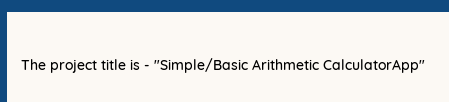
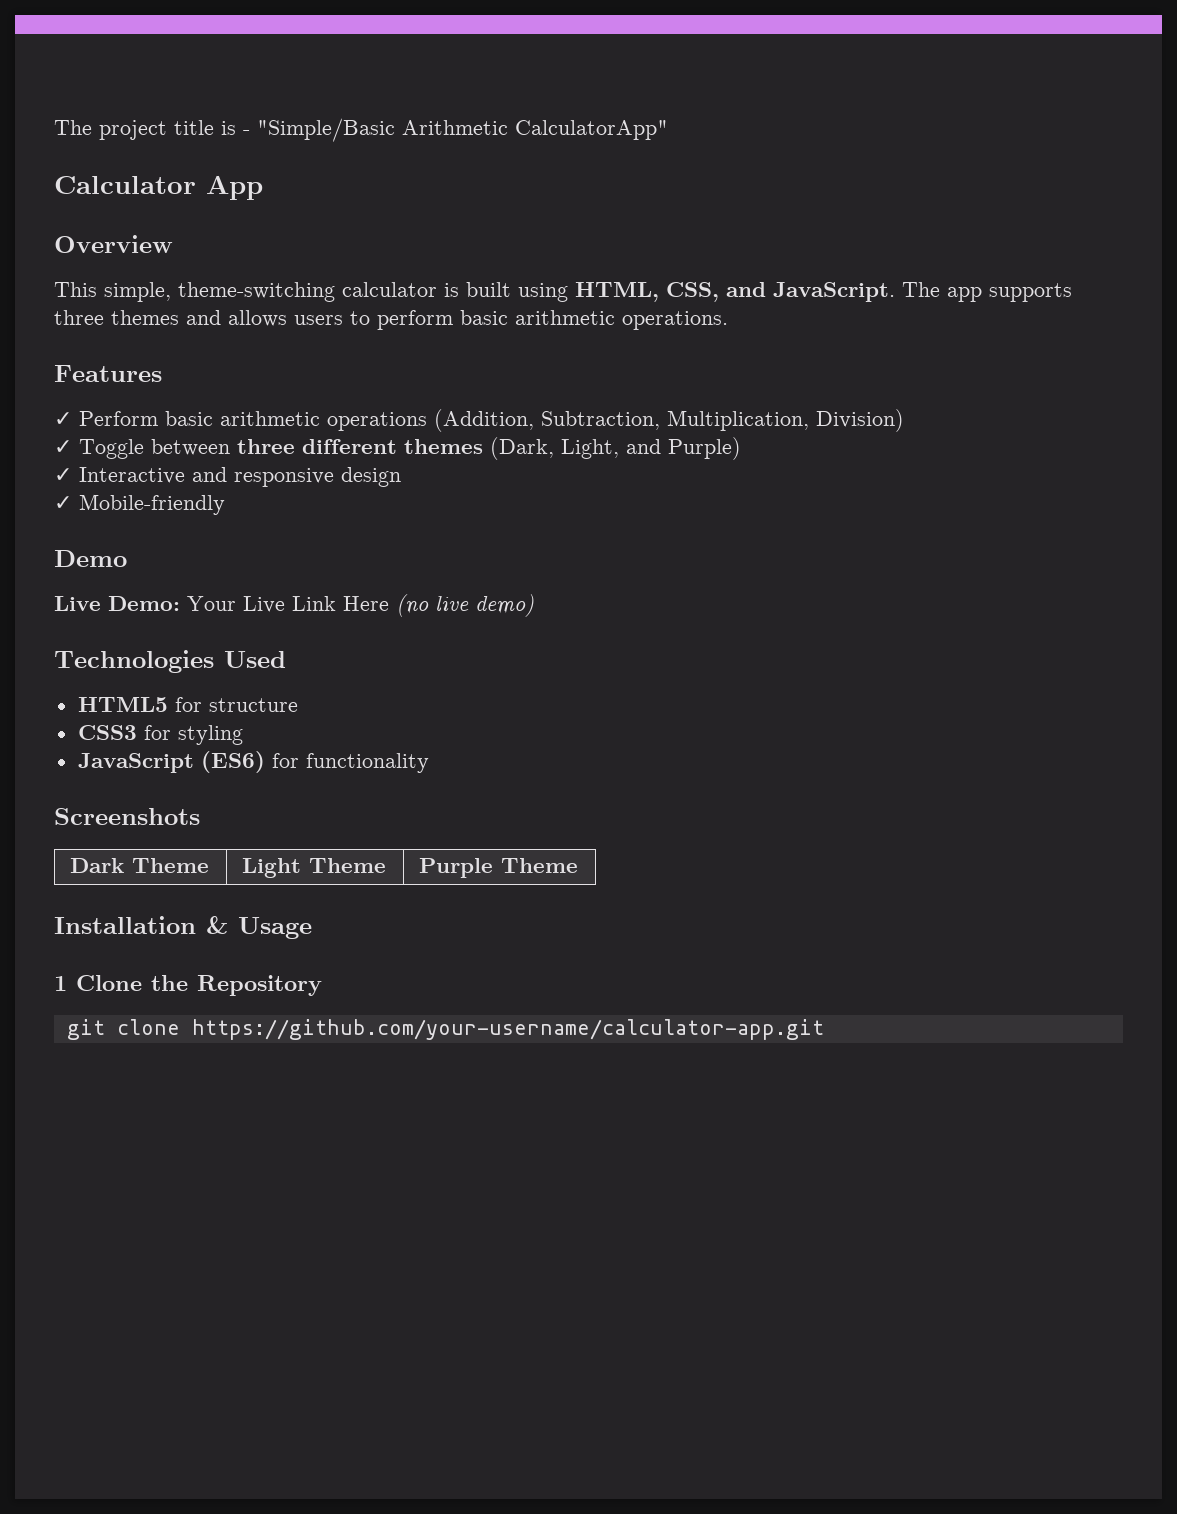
(425, 66) none -> [54,175,263,200] [54,235,173,253] [54,282,1072,302] [54,310,728,330] [54,365,162,382] [54,409,904,432] [54,437,741,460] [54,467,401,487] [54,494,225,515] [54,550,127,567] [54,594,534,617] [54,650,286,673] [77,697,298,712] [77,725,243,745] [77,751,429,773] [54,808,200,825] [70,858,210,873] [242,858,387,878] [419,858,579,878] [54,916,312,939] [54,975,322,996] [66,1019,824,1040] // Calculator App // Overview // This simple, theme-switching calculator is built using HTML, CSS, and JavaScript. The app supports three themes and allows users to perform basic arithmetic operations. // Features // ✓ Perform basic arithmetic operations (Addition, Subtraction, Multiplication, Division) // ✓ Toggle between three different themes (Dark, Light, and Purple) // ✓ Interactive and responsive design // ✓ Mobile-friendly // Demo // Live Demo: Your Live Link Here (no live demo) // Technologies Used // HTML5 for structure // CSS3 for styling // JavaScript (ES6) for functionality // Screenshots // Dark Theme | Light Theme | Purple Theme // Installation & Usage // 1 Clone the Repository // git clone https://github.com/your-username/calculator-app.git

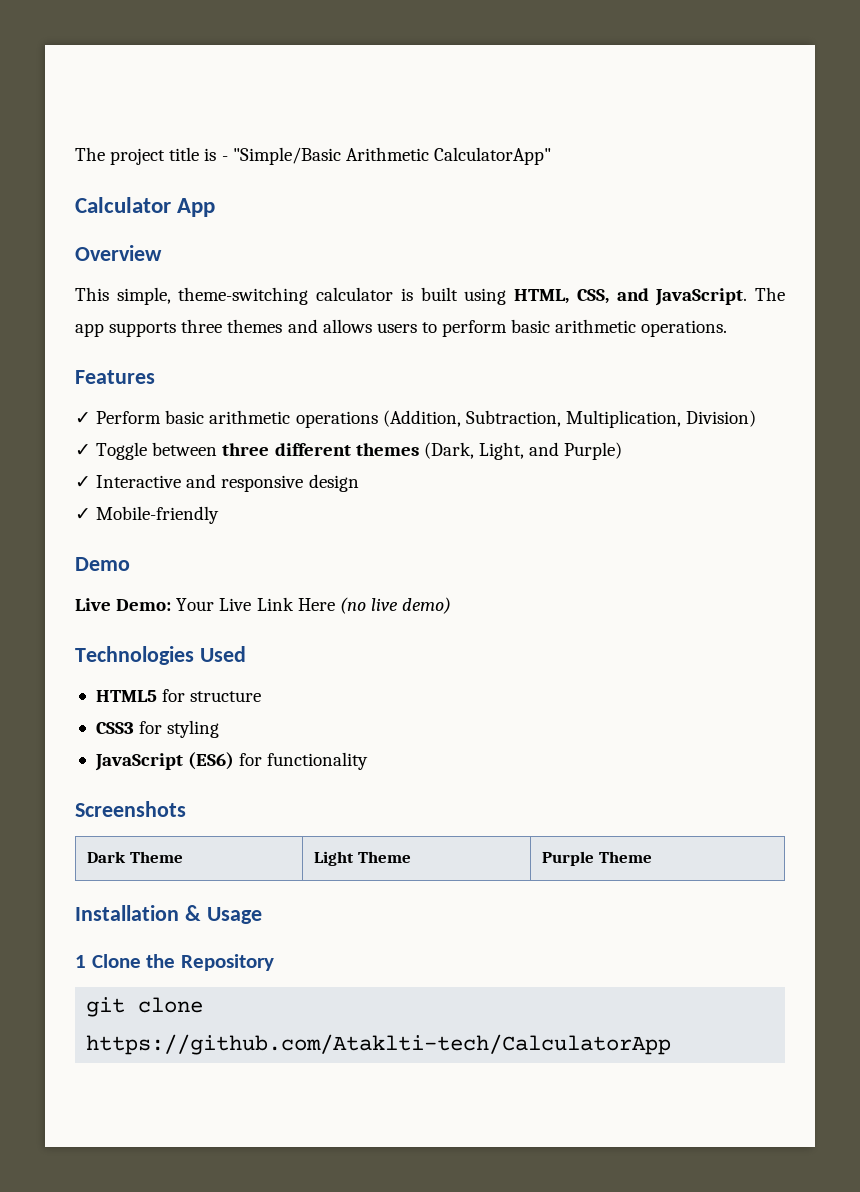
[191,1019,824,1040] https://github.com/your-username/calculator-app.git -> [86,1034,672,1055] https://github.com/Ataklti-tech/CalculatorApp

